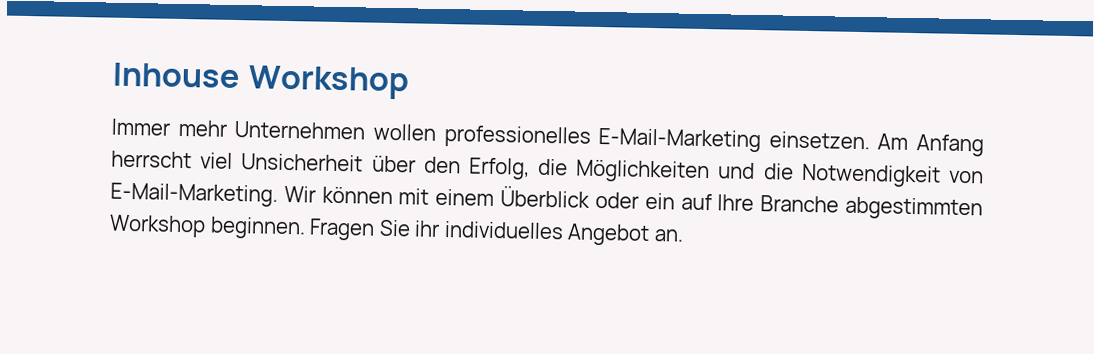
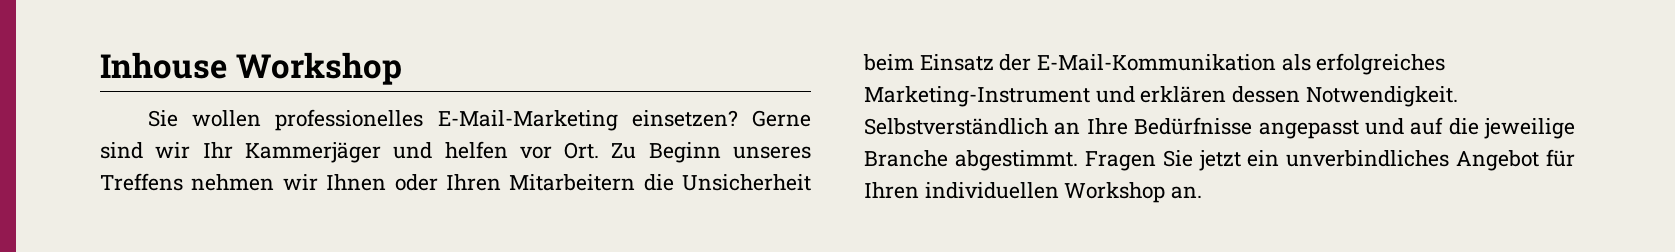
[111,118,984,157] [111,150,984,188] [110,182,984,221] [109,214,651,246] Immer mehr Unternehmen wollen professionelles E-Mail-Marketing einsetzen. Am Anfang herrscht viel Unsicherheit über den Erfolg, die Möglichkeiten und die Notwendigkeit von E-Mail-Marketing. Wir können mit einem Überblick oder ein auf Ihre Branche abgestimmten Workshop beginnen. Fragen Sie ihr individuelles Angebot -> [148,109,811,131] [100,141,811,163] [100,173,811,191] [863,53,1446,75] [864,86,1458,107] [864,117,1575,139] [864,149,1575,171] [864,182,1166,203] Sie wollen professionelles E-Mail-Marketing einsetzen? Gerne sind wir Ihr Kammerjäger und helfen vor Ort. Zu Beginn unseres Treffens nehmen wir Ihnen oder Ihren Mitarbeitern die Unsicherheit beim Einsatz der E-Mail-Kommunikation als erfolgreiches Marketing-Instrument und erklären dessen Notwendigkeit. Selbstverständlich an Ihre Bedürfnisse angepasst und auf die jeweilige Branche abgestimmt. Fragen Sie jetzt ein unverbindliches Angebot für Ihren individuellen Workshop

